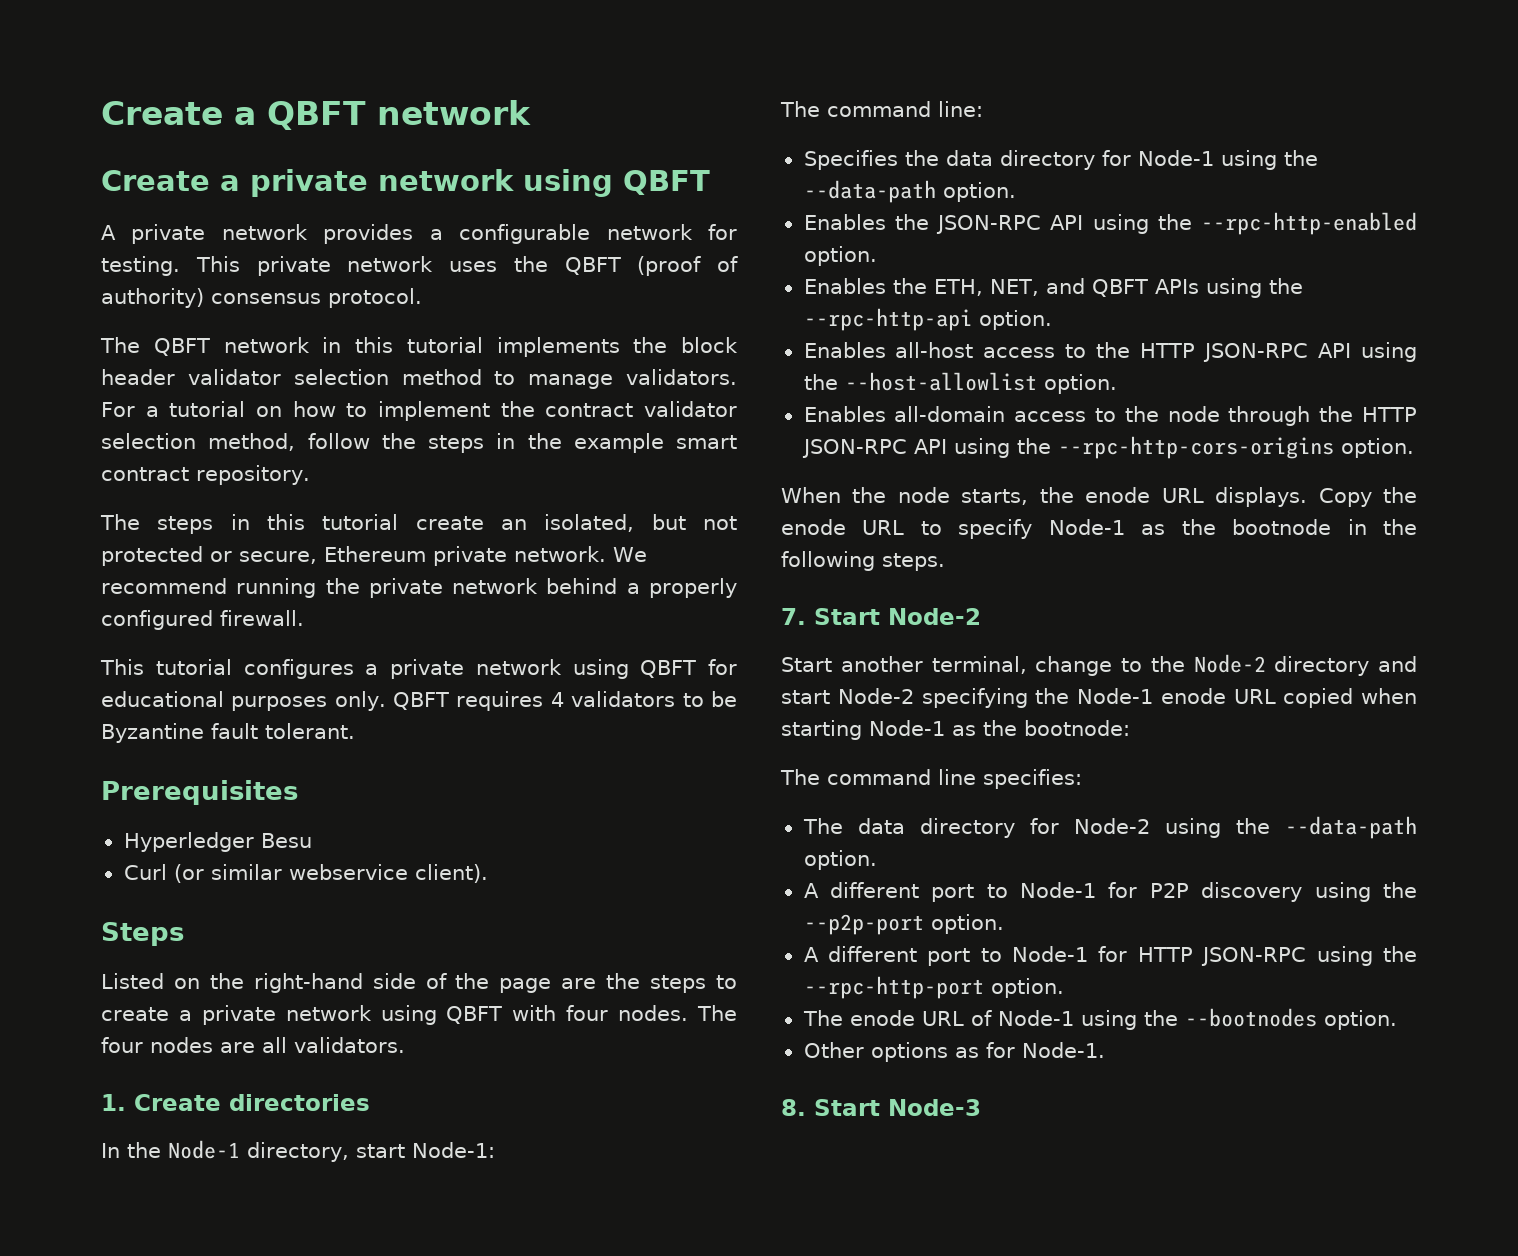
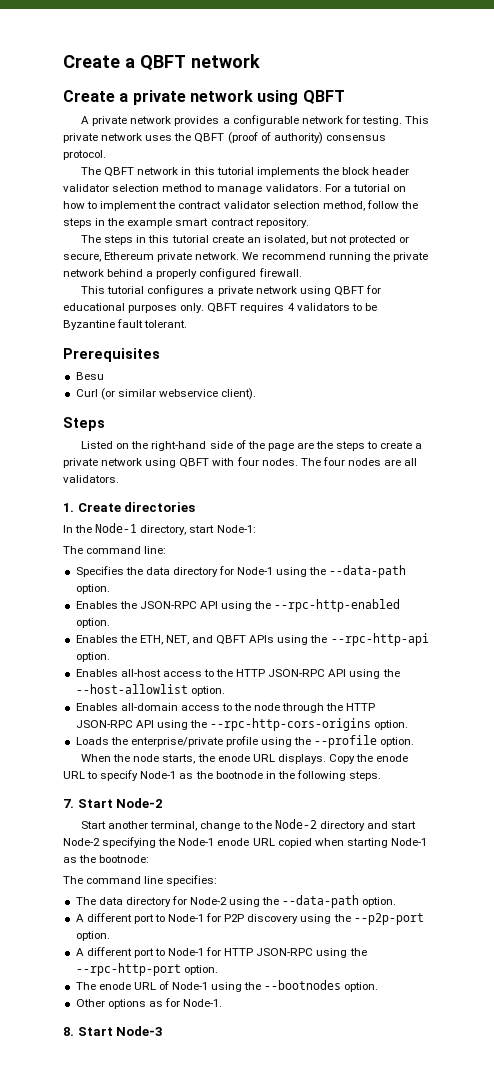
[123,832,254,852] Hyperledger -> (160, 355) none
(1414, 448) none -> [75,735,415,748] // Loads the enterprise/private profile using the --profile option.

